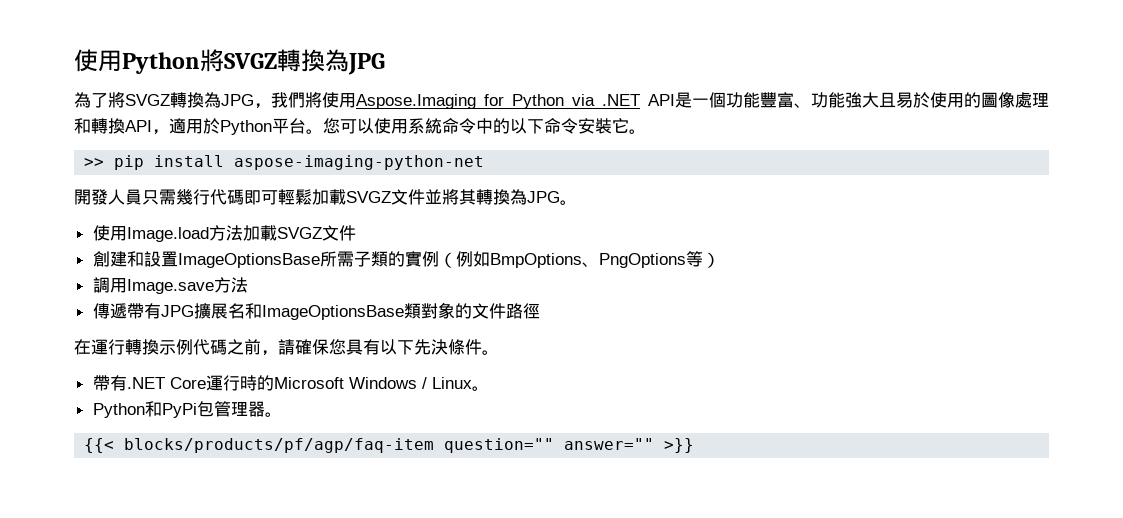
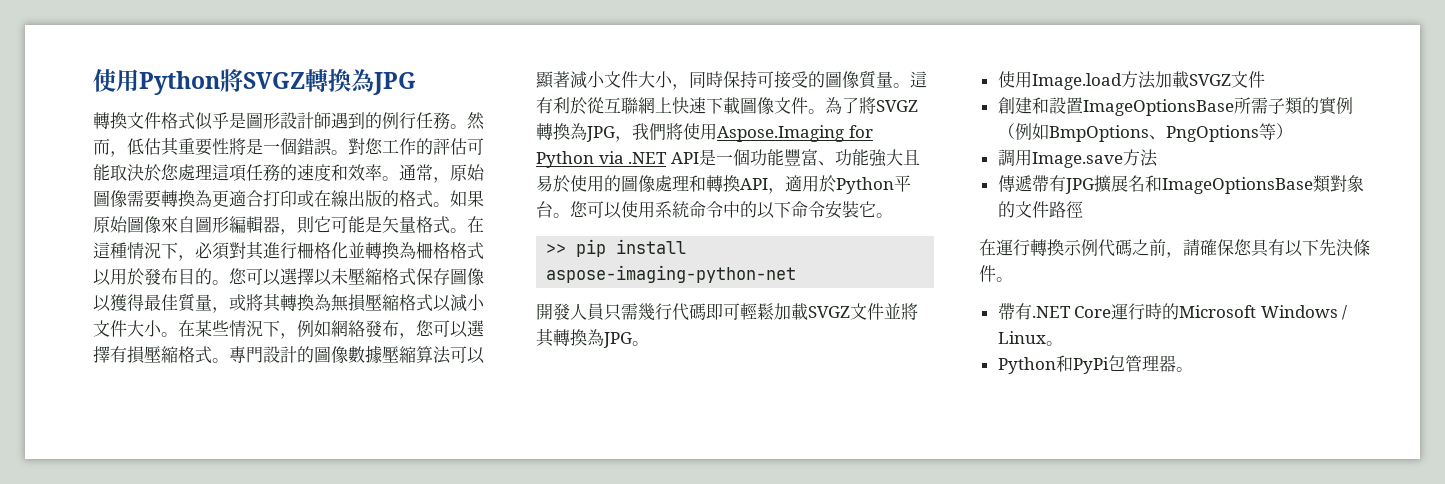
(385, 64) none -> [93,112,485,130] [93,137,484,157] [93,164,485,183] [93,190,484,208] [93,216,484,235] [93,241,484,261] [93,268,484,286] [93,293,485,313] [93,320,485,339] [93,345,485,364] [535,71,927,90] [536,97,825,115] 轉換文件格式似乎是圖形設計師遇到的例行任務。然而，低估其重要性將是一個錯誤。對您工作的評估可能取決於您處理這項任務的速度和效率。通常，原始圖像需要轉換為更適合打印或在線出版的格式。如果原始圖像來自圖形編輯器，則它可能是矢量格式。在這種情況下，必須對其進行柵格化並轉換為柵格格式以用於發布目的。您可以選擇以未壓縮格式保存圖像以獲得最佳質量，或將其轉換為無損壓縮格式以減小文件大小。在某些情況下，例如網絡發布，您可以選擇有損壓縮格式。專門設計的圖像數據壓縮算法可以顯著減小文件大小，同時保持可接受的圖像質量。這有利於從互聯網上快速下載圖像文件。
[84,438,695,453] // {{< blocks/products/pf/agp/faq-item question="" answer="" >}} -> (1193, 369) none

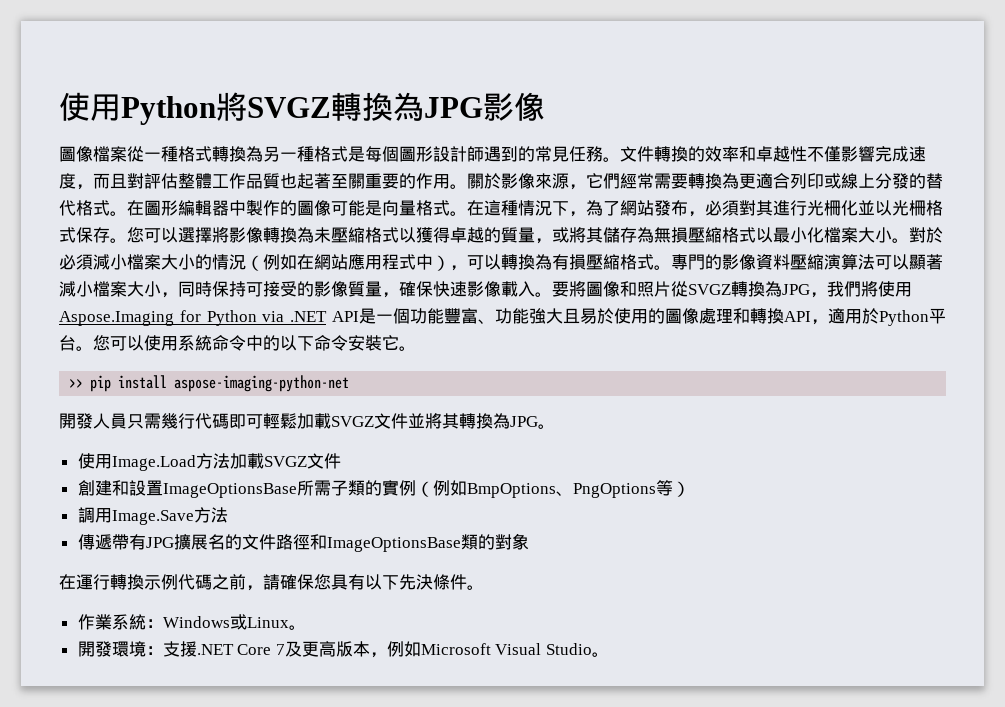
[93,112,485,130] [93,137,484,157] [93,164,485,183] [93,190,484,208] [93,216,399,235] // 轉換文件格式似乎是圖形設計師遇到的例行任務。然而，低估其重要性將是一個錯誤。對您工作的評估可能取決於您處理這項任務的速度和效率。通常，原始圖像需要轉換為更適合打印或在線出版的格式。如果原始圖像來自圖形編輯器，則它可能是矢 -> [483,92,545,121] [59,146,926,162] [59,173,943,190] [59,200,399,216] 影像 // 圖像檔案從一種格式轉換為另一種格式是每個圖形設計師遇到的常見任務。文件轉換的效率和卓越性不僅影響完成速度，而且對評估整體工作品質也起著至關重要的作用。關於影像來源，它們經常需要轉換為更適合列印或線上分發的替代格式。在圖形編輯器中製作的圖像可能是向
[195,241,484,260] [93,268,484,286] [93,294,178,312] 必須對其進行柵格化並轉換為柵格格式以用於發布目的。您可以選擇以未壓縮格式保存圖像以獲得最佳 -> [586,200,943,217] [59,227,501,243] 為了網站發布，必須對其進行光柵化並以光柵格式保存。您可以選擇將影像轉換為未壓縮格式以獲得卓越的
[280,294,314,311] 轉換 -> [603,227,637,243] 儲存
[450,294,485,312] [93,320,485,339] [93,346,110,363] 減小文件大小。在某些情況下，例如網絡發布，您可以選擇 -> [773,227,943,243] [59,254,552,271] 最小化檔案大小。對於必須減小檔案大小的情況（例如在網站應用程式中），可以轉換為
[263,345,416,364] 設計的圖像數據壓縮 -> [705,254,841,270] 的影像資料壓縮演
[604,71,638,88] 文件 -> [93,281,127,297] 檔案
[825,71,927,89] [536,97,876,115] 圖像質量。這有利於從互聯網上快速下載圖像文件。為了將 -> [314,281,688,298] 影像質量，確保快速影像載入。要將圖像和照片從
[1031,73,1122,90] Image.load -> [111,455,196,471] Image.Load
[1031,152,1123,168] Image.save -> [111,510,194,525] Image.Save
[1144,175,1364,194] 和ImageOptionsBase類對象 -> (225, 542) none
(1083, 209) none -> [309,533,529,552] 和ImageOptionsBase類的對象
[997,303,1348,320] [997,331,1063,346] [997,355,1176,374] 帶有.NET Core運行時的Microsoft Windows / Linux。 // Python和PyPi包管理器 -> [77,614,306,630] [77,641,593,658] 作業系統：Windows或Linux。 // 開發環境：支援.NET Core 7及更高版本，例如Microsoft Visual Studio

